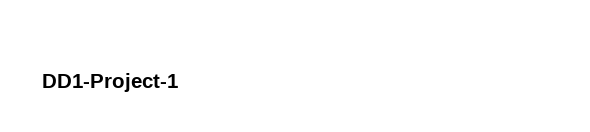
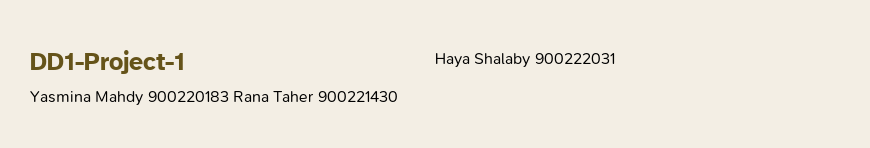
(178, 82) none -> [30,91,398,106] [435,53,615,68] // Yasmina Mahdy 900220183 Rana Taher 900221430 Haya Shalaby 900222031

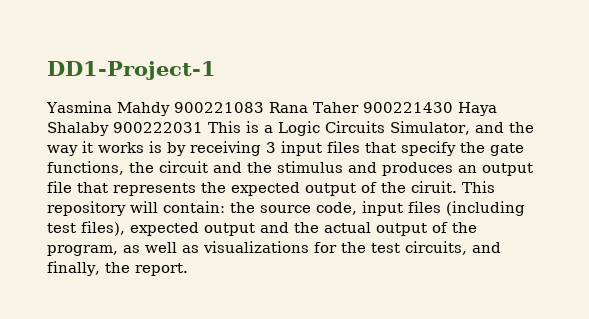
[147,91,229,102] 900220183 -> [173,102,264,113] 900221083
(615, 58) none -> [208,121,534,136] [47,141,524,156] [47,161,533,176] [47,181,495,196] [47,201,525,216] [47,221,477,236] [47,241,501,256] [47,261,188,276] This is a Logic Circuits Simulator, and the way it works is by receiving 3 input files that specify the gate functions, the circuit and the stimulus and produces an output file that represents the expected output of the ciruit. This repository will contain: the source code, input files (including test files), expected output and the actual output of the program, as well as visualizations for the test circuits, and finally, the report.

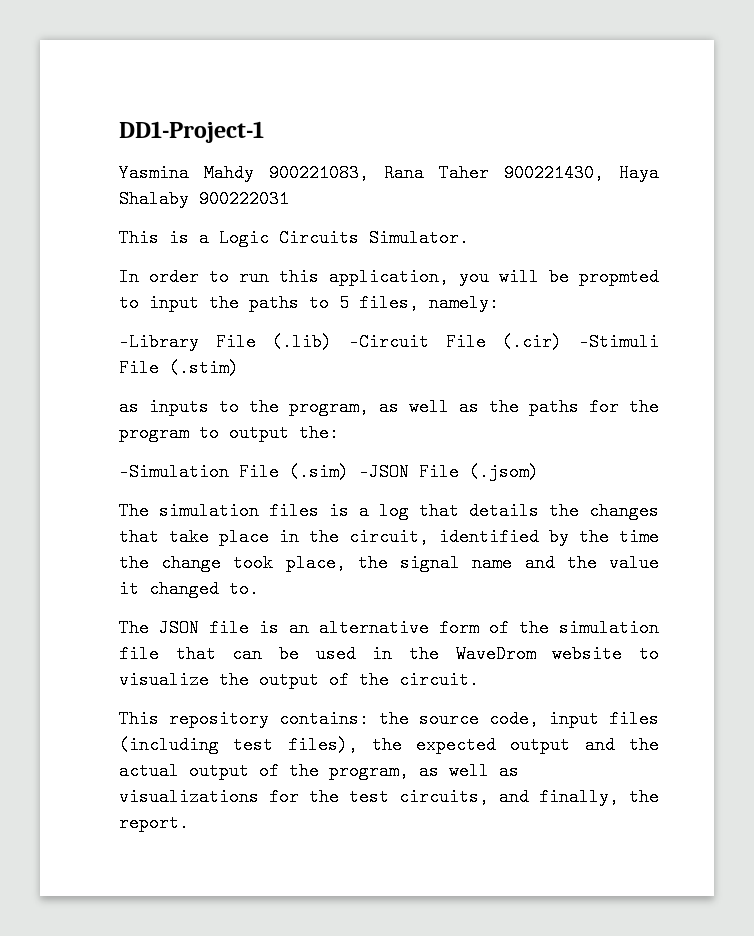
[173,102,264,113] 900221083 -> [269,164,369,182] 900221083,
[362,102,453,113] 900221430 -> [504,164,604,182] 900221430,
(203, 127) none -> (289, 199) //
[390,121,534,135] [47,141,524,156] [47,161,533,176] [47,181,457,196] Simulator, and the way it works is by receiving 3 input files that specify the gate functions, the circuit and the stimulus and produces an output file that represents the expected output of the ciruit. -> [369,229,469,247] [119,268,659,286] [119,294,499,312] [119,333,659,351] [119,359,239,377] [119,398,659,416] [119,424,339,442] [119,463,539,481] [119,502,659,520] [119,528,659,546] [119,554,659,572] [119,580,259,598] [119,619,659,637] [119,645,659,663] [119,671,479,689] Simulator. // In order to run this application, you will be propmted to input the paths to 5 files, namely: // -Library File (.lib) -Circuit File (.cir) -Stimuli File (.stim) // as inputs to the program, as well as the paths for the program to output the: // -Simulation File (.sim) -JSON File (.jsom) // The simulation files is a log that details the changes that take place in the circuit, identified by the time the change took place, the signal name and the value it changed to. // The JSON file is an alternative form of the simulation file that can be used in the WaveDrom website to visualize the output of the circuit. //
[130,201,225,213] will contain: -> [279,710,369,728] contains:
(125, 228) none -> [371,736,402,754] the

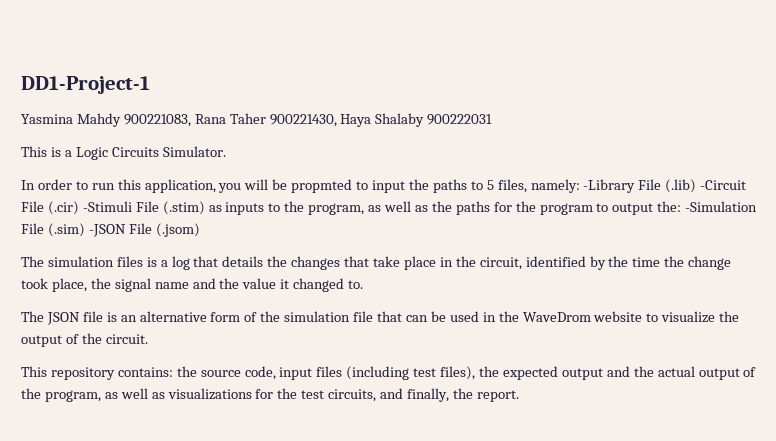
(499, 303) // -> (580, 186) none
(239, 368) // -> (205, 208) none
(339, 433) // -> (682, 206) none

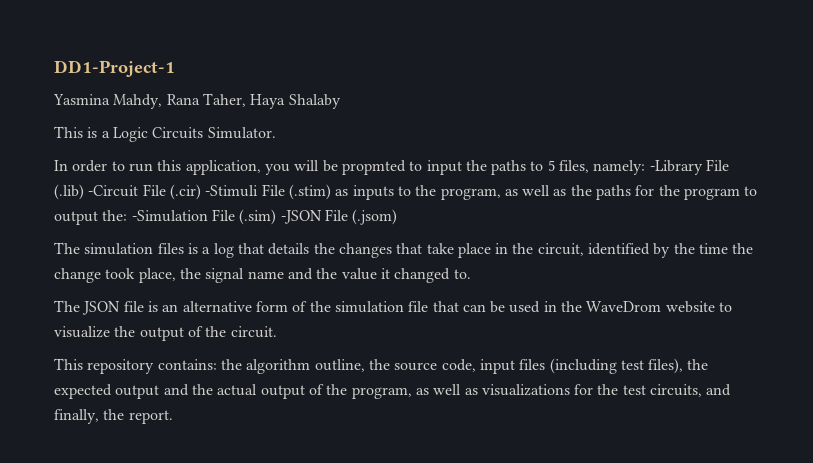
[76,113,337,127] Mahdy 900221083, Rana Taher 900221430, -> [113,93,246,109] Mahdy, Rana Taher,
[427,114,493,125] 900222031 -> (341, 101) none
(197, 371) none -> [246,359,390,374] algorithm outline, the

